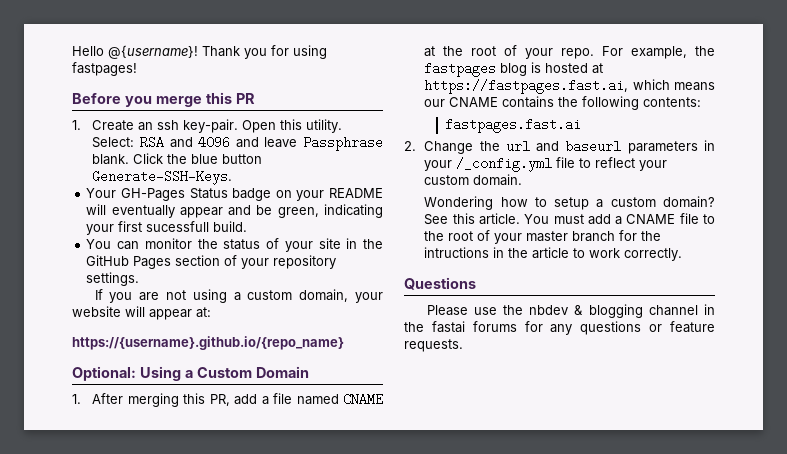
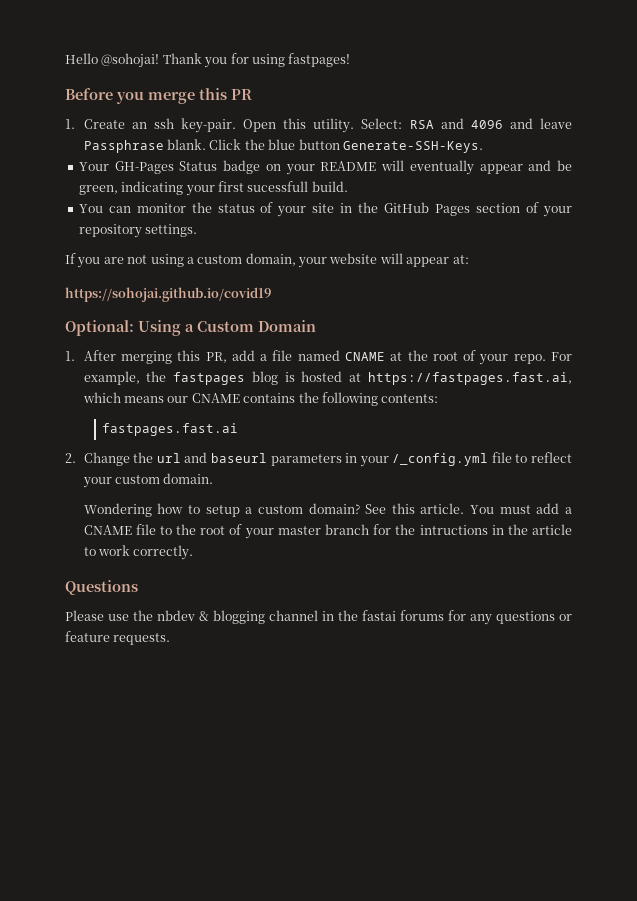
[108,45,198,59] @{username}! -> [101,53,160,68] @sohojai!
[72,336,344,350] https://{username}.github.io/{repo_name} -> [65,287,271,302] https://sohojai.github.io/covid19

